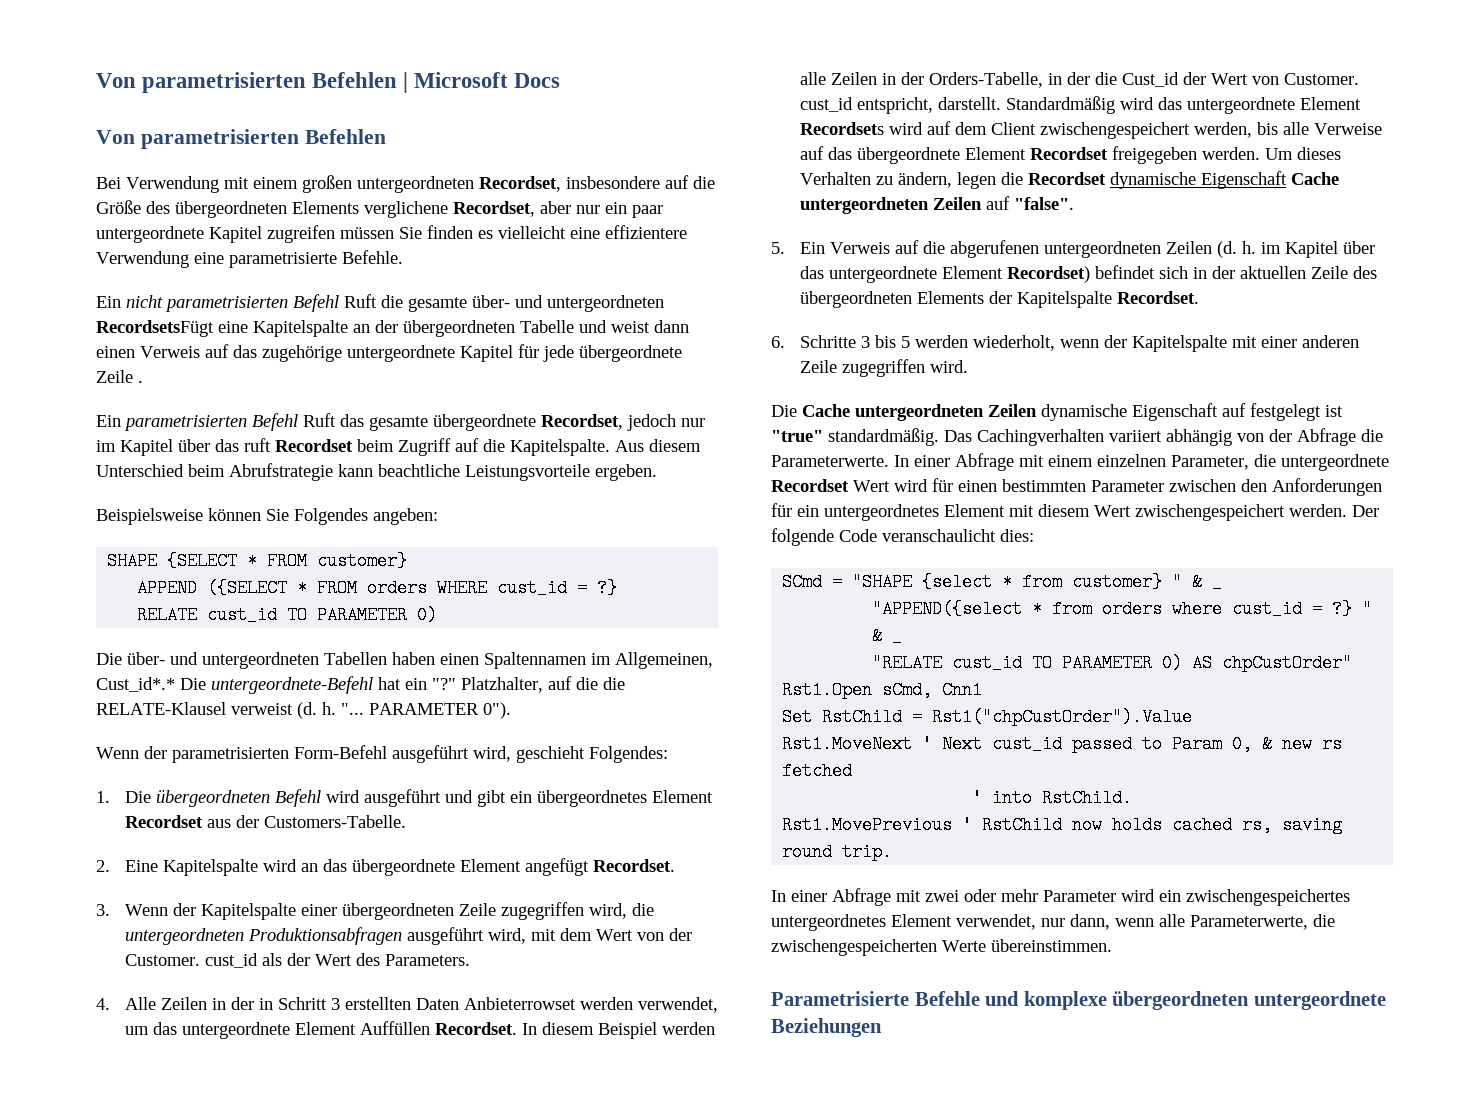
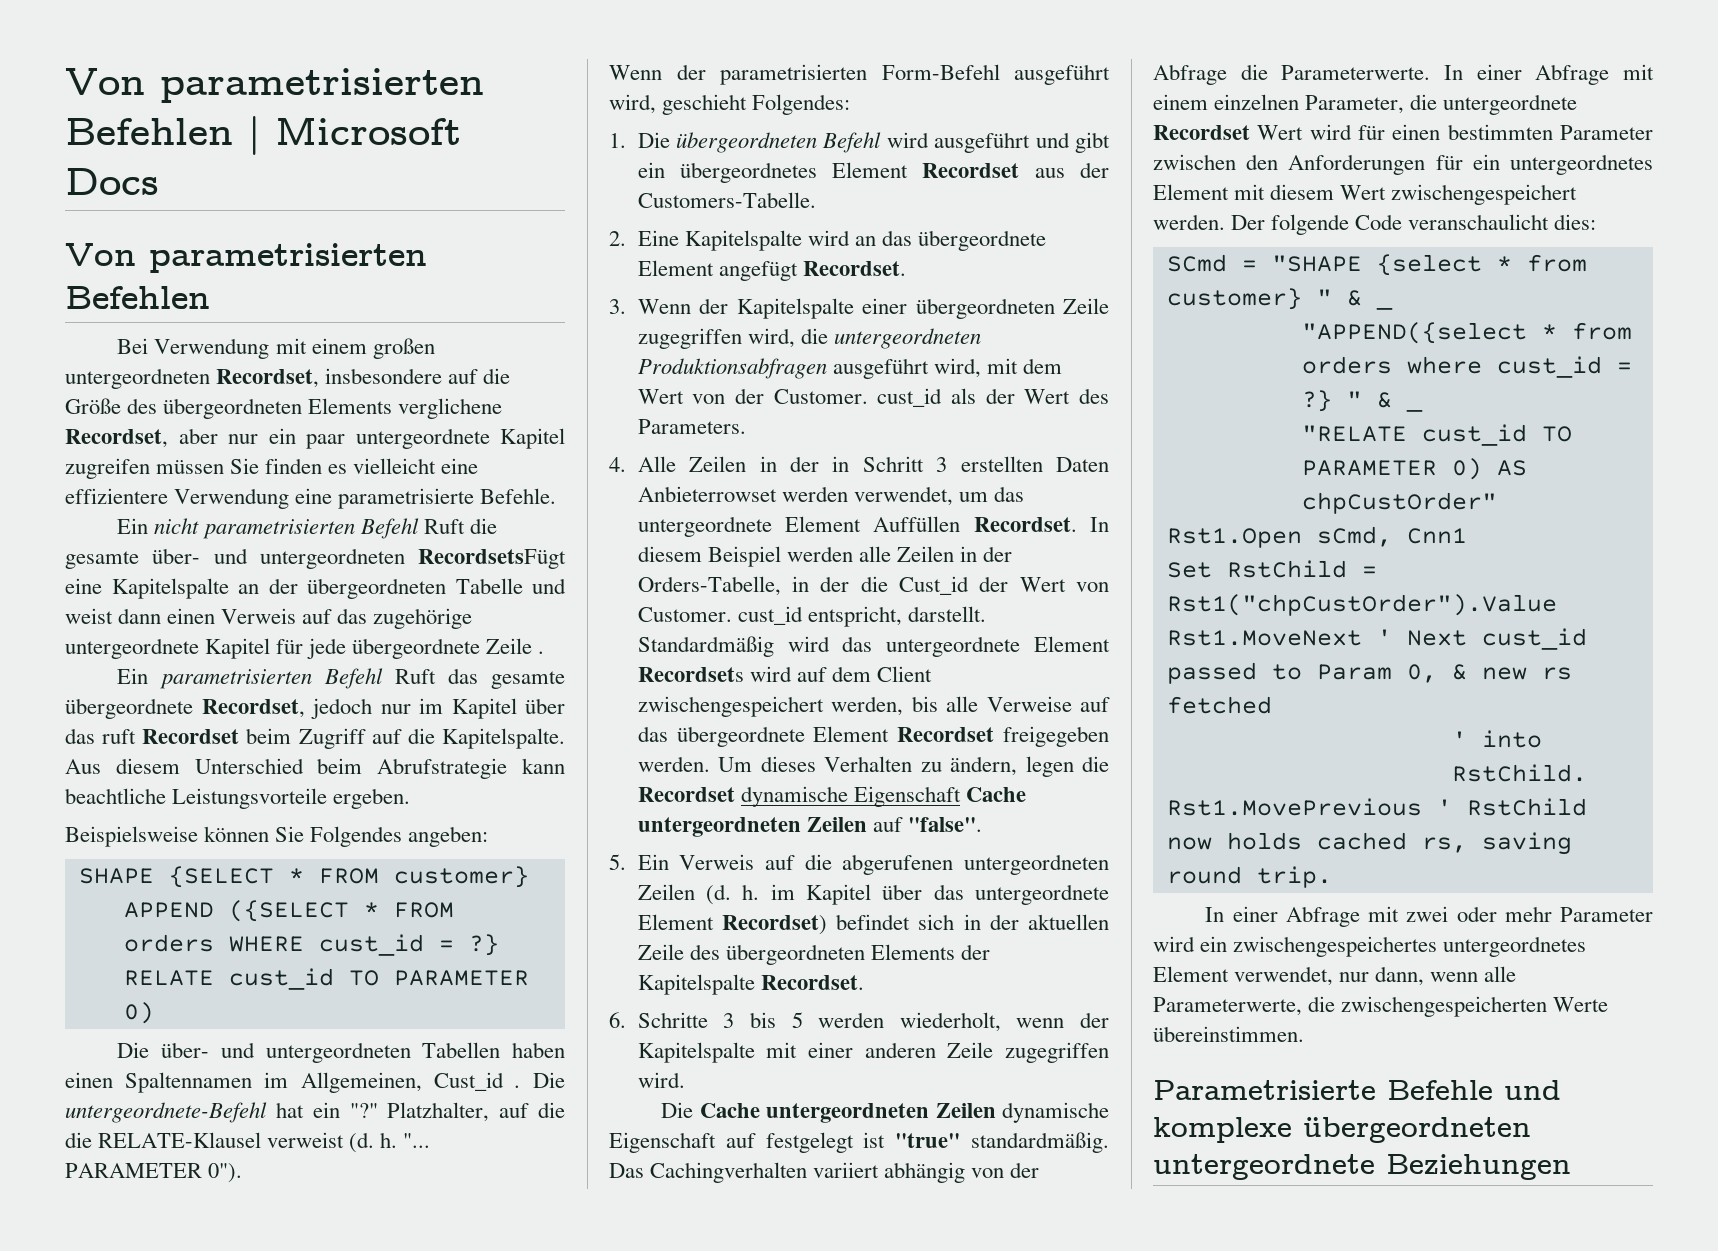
[96,677,175,692] Cust_id*.* -> [433,1072,521,1091] Cust_id .

